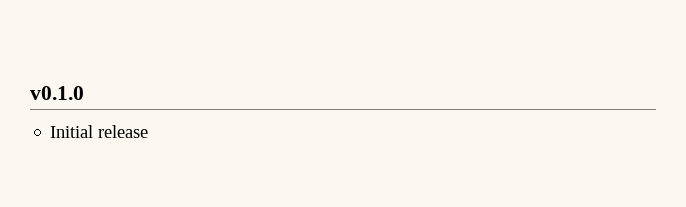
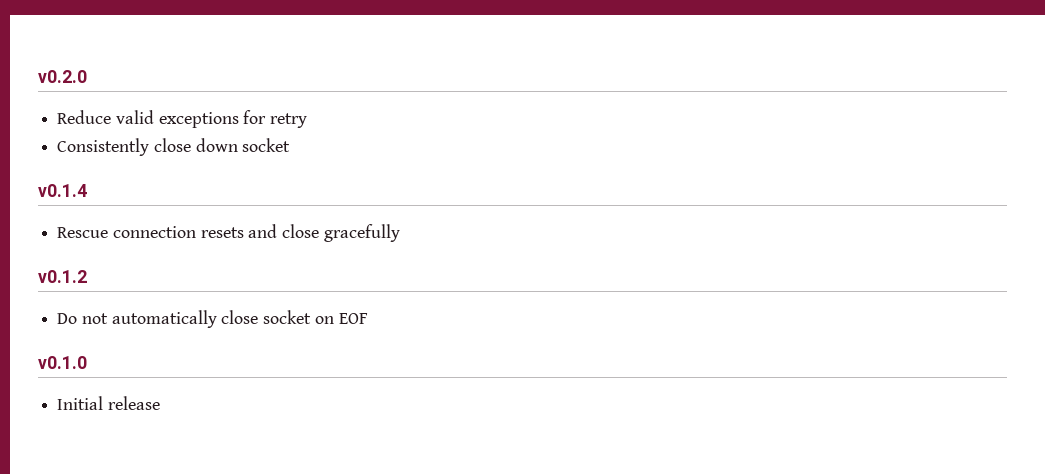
(30, 93) none -> [38,70,87,83] [57,110,308,128] [57,138,291,156] [38,184,87,197] [57,224,400,242] [38,270,87,283] [57,310,368,328] v0.2.0 // Reduce valid exceptions for retry // Consistently close down socket // v0.1.4 // Rescue connection resets and close gracefully // v0.1.2 // Do not automatically close socket on EOF //

